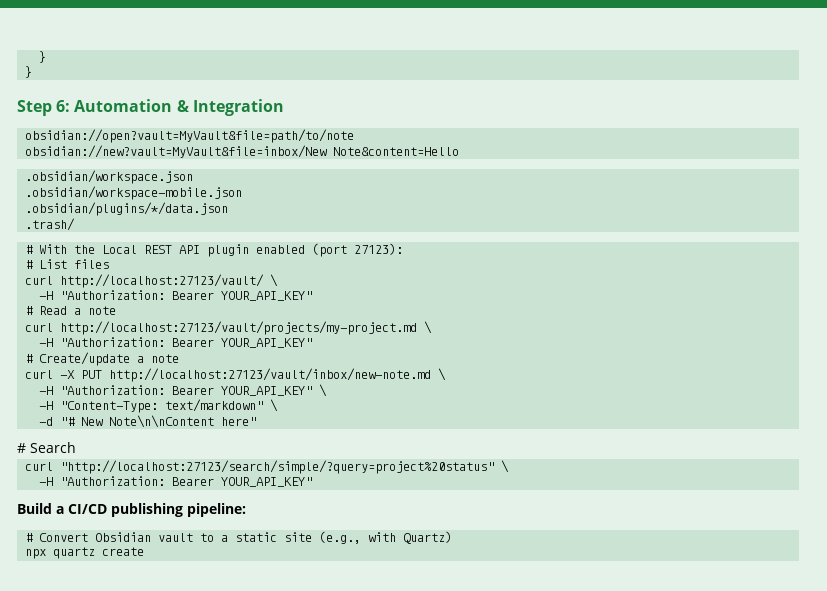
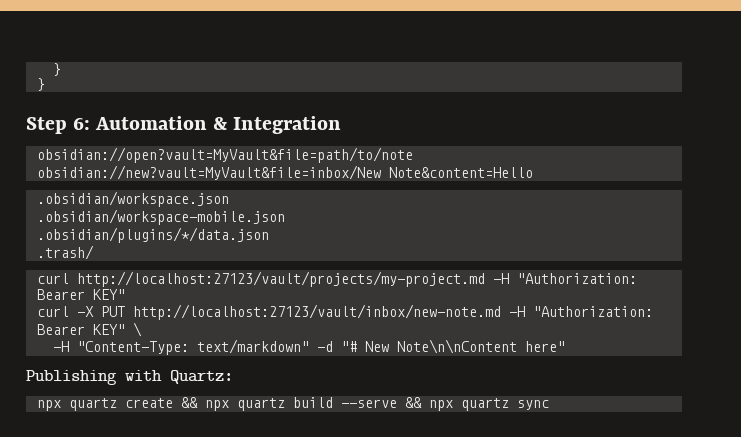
[25,243,404,257] [25,259,110,269] [25,274,279,288] [39,290,313,301] [25,306,117,315] [25,321,433,335] [39,337,313,348] [25,352,180,366] // # With the Local REST API plugin enabled (port 27123): // # List files // curl http://localhost:27123/vault/ \ // -H "Authorization: Bearer YOUR_API_KEY" // # Read a note // curl http://localhost:27123/vault/projects/my-project.md \ // -H "Authorization: Bearer YOUR_API_KEY" // # Create/update a note -> [36,271,637,287] [36,289,125,300] // curl http://localhost:27123/vault/projects/my-project.md -H "Authorization: Bearer KEY"
[438,368,447,381] [39,385,313,396] \ // -H "Authorization: Bearer YOUR_API_KEY" -> [508,306,653,317] [36,324,125,335] -H "Authorization: Bearer KEY"
[270,399,279,412] \ // -> (309, 346) none
[17,442,76,453] [25,460,510,474] [39,476,313,487] [17,503,246,517] [25,531,453,544] [25,547,145,559] # Search // curl "http://localhost:27123/search/simple/?query=project%20status" \ // -H "Authorization: Bearer YOUR_API_KEY" // Build a CI/CD publishing pipeline: // # Convert Obsidian vault to a static site (e.g., with Quartz) // npx quartz create -> [26,370,233,385] [36,397,549,411] Publishing with Quartz: // npx quartz create && npx quartz build --serve && npx quartz sync

